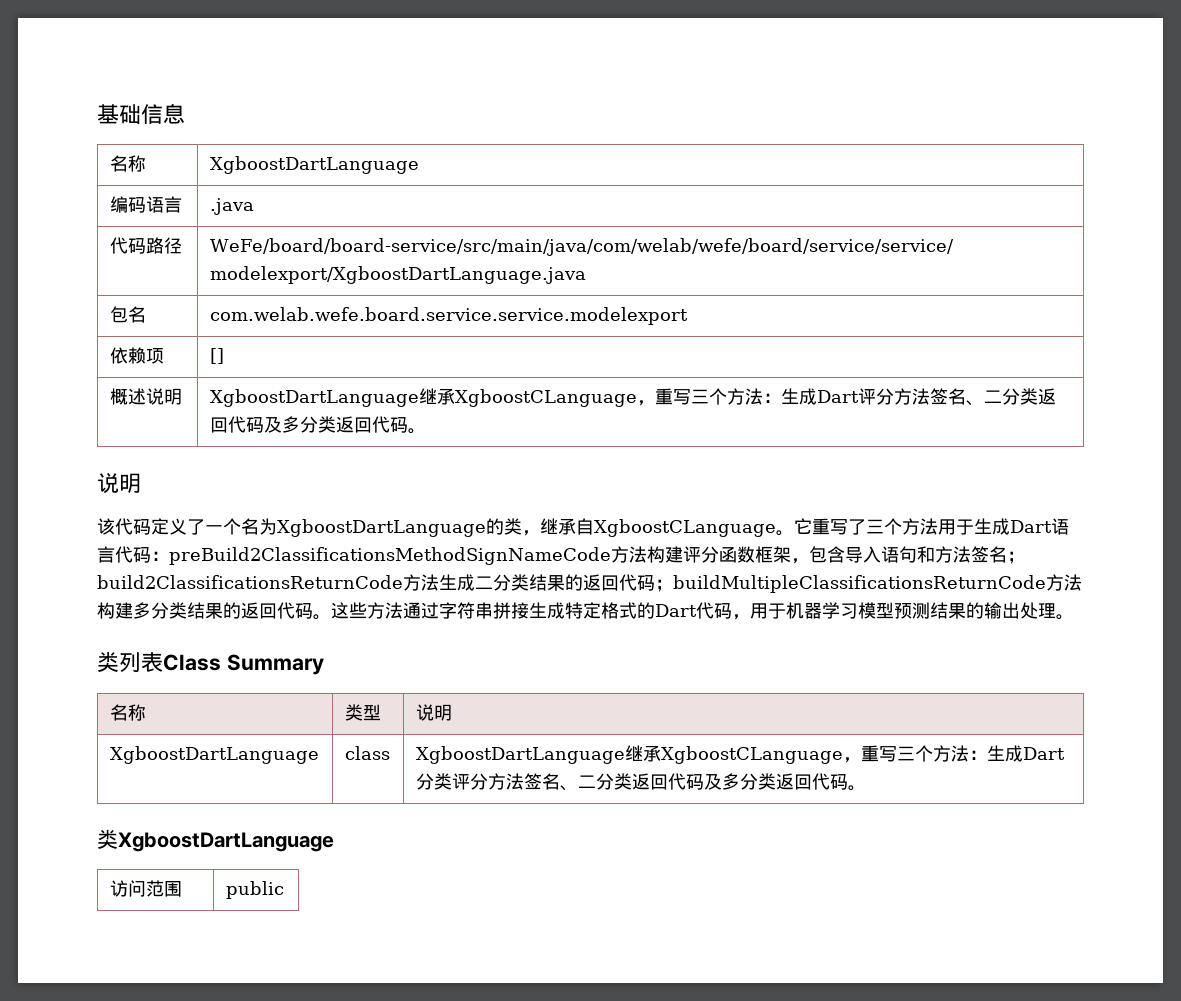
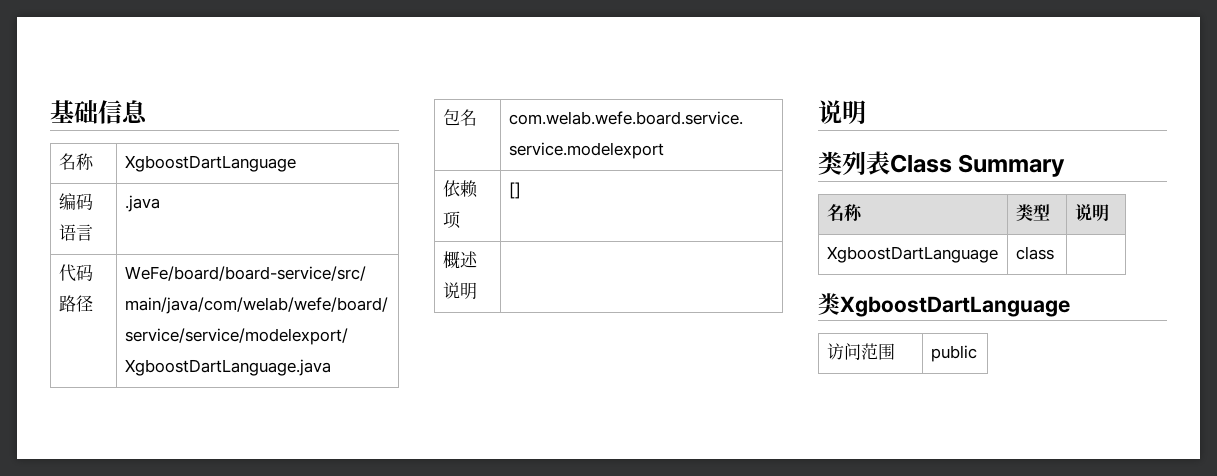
[209,388,1056,407] [209,416,426,434] [97,473,141,494] [97,518,1069,537] [97,546,1025,565] [97,574,1082,593] [97,602,1074,620] XgboostDartLanguage继承XgboostCLanguage，重写三个方法：生成Dart评分方法签名、二分类返回代码及多分类返回代码。 // 说明 // 该代码定义了一个名为XgboostDartLanguage的类，继承自XgboostCLanguage。它重写了三个方法用于生成Dart语言代码：preBuild2ClassificationsMethodSignNameCode方法构建评分函数框架，包含导入语句和方法签名；build2ClassificationsReturnCode方法生成二分类结果的返回代码；buildMultipleClassificationsReturnCode方法构建多分类结果的返回代码。这些方法通过字符串拼接生成特定格式的Dart代码，用于机器学习模型预测结果的输出处理。 -> [818,100,866,124] // 说明
[415,745,1065,764] [415,773,866,791] XgboostDartLanguage继承XgboostCLanguage，重写三个方法：生成Dart分类评分方法签名、二分类返回代码及多分类返回代码。 -> (1054, 253) none

